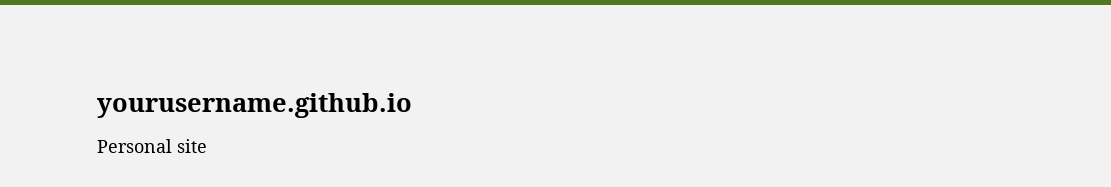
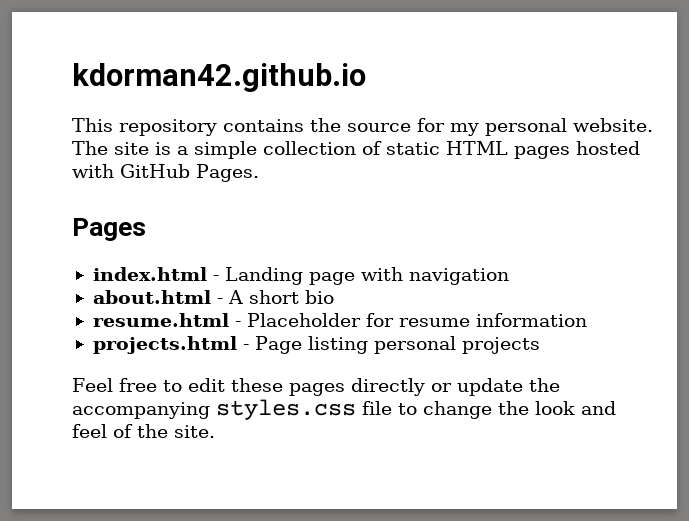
[97,93,412,118] [97,139,207,153] yourusername.github.io // Personal site -> [72,63,366,92] [72,118,653,136] [72,141,640,159] [72,164,259,182] [72,218,146,241] [92,267,509,285] [92,290,334,304] [92,313,587,327] [92,336,540,354] [72,378,560,396] [72,399,616,420] [72,424,215,438] kdorman42.github.io // This repository contains the source for my personal website. The site is a simple collection of static HTML pages hosted with GitHub Pages. // Pages // index.html - Landing page with navigation // about.html - A short bio // resume.html - Placeholder for resume information // projects.html - Page listing personal projects // Feel free to edit these pages directly or update the accompanying styles.css file to change the look and feel of the site.

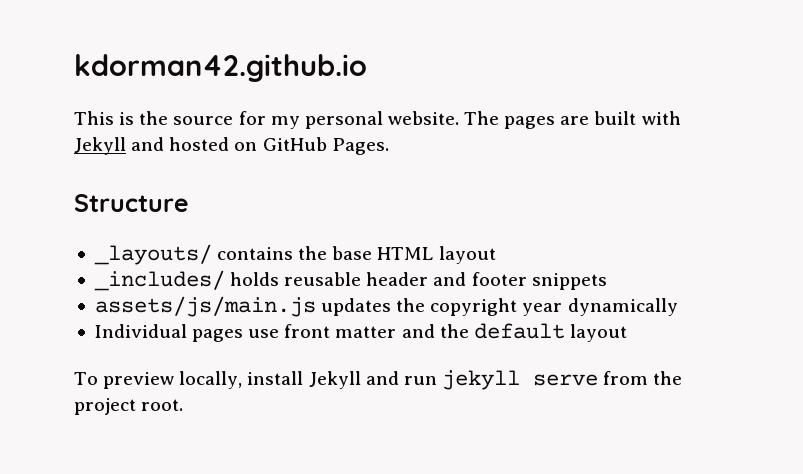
[119,119,304,136] repository contains -> [119,112,135,125] is
[114,141,640,159] [72,164,259,182] [72,218,146,241] [92,267,509,285] [92,290,334,304] [92,313,587,327] [92,336,540,354] [72,378,560,396] [72,399,616,420] [72,424,215,438] site is a simple collection of static HTML pages hosted with GitHub Pages. // Pages // index.html - Landing page with navigation // about.html - A short bio // resume.html - Placeholder for resume information // projects.html - Page listing personal projects // Feel free to edit these pages directly or update the accompanying styles.css file to change the look and feel of the site. -> [504,111,681,129] [74,137,389,155] [74,194,189,212] [93,244,496,265] [93,270,607,291] [94,296,678,317] [94,323,627,342] [74,370,683,390] [74,398,184,415] pages are built with Jekyll and hosted on GitHub Pages. // Structure // _layouts/ contains the base HTML layout // _includes/ holds reusable header and footer snippets // assets/js/main.js updates the copyright year dynamically // Individual pages use front matter and the default layout // To preview locally, install Jekyll and run jekyll serve from the project root.

